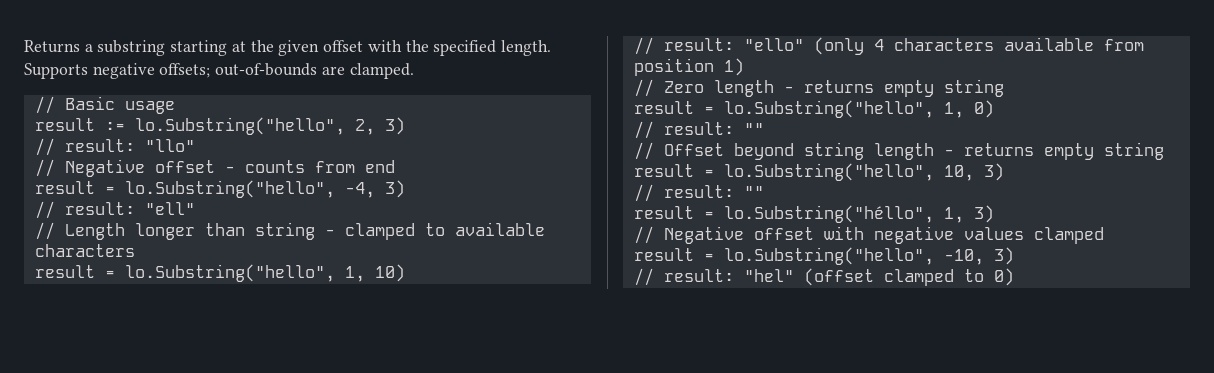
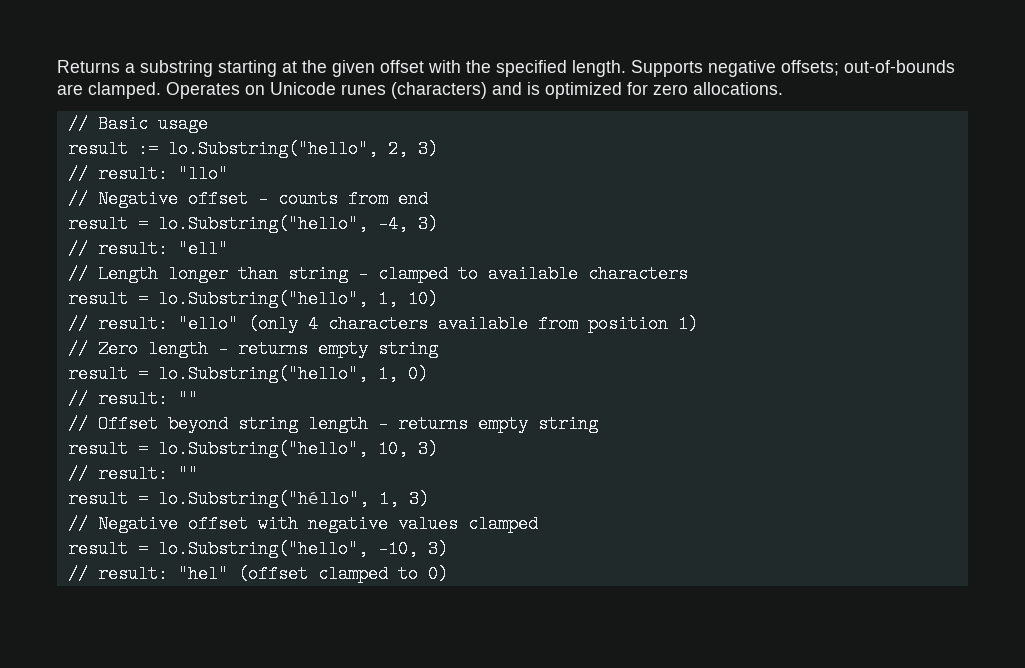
(414, 71) none -> [166,82,783,99] Operates on Unicode runes (characters) and is optimized for zero allocations.

